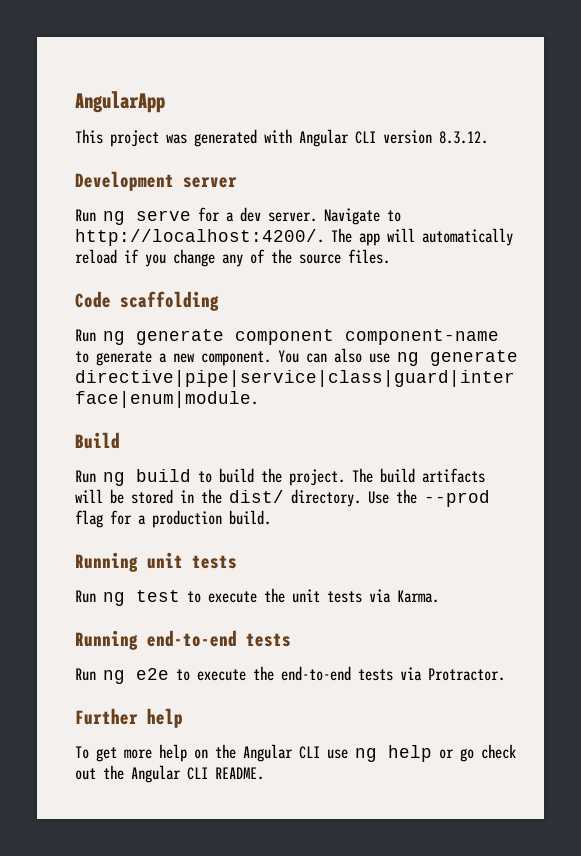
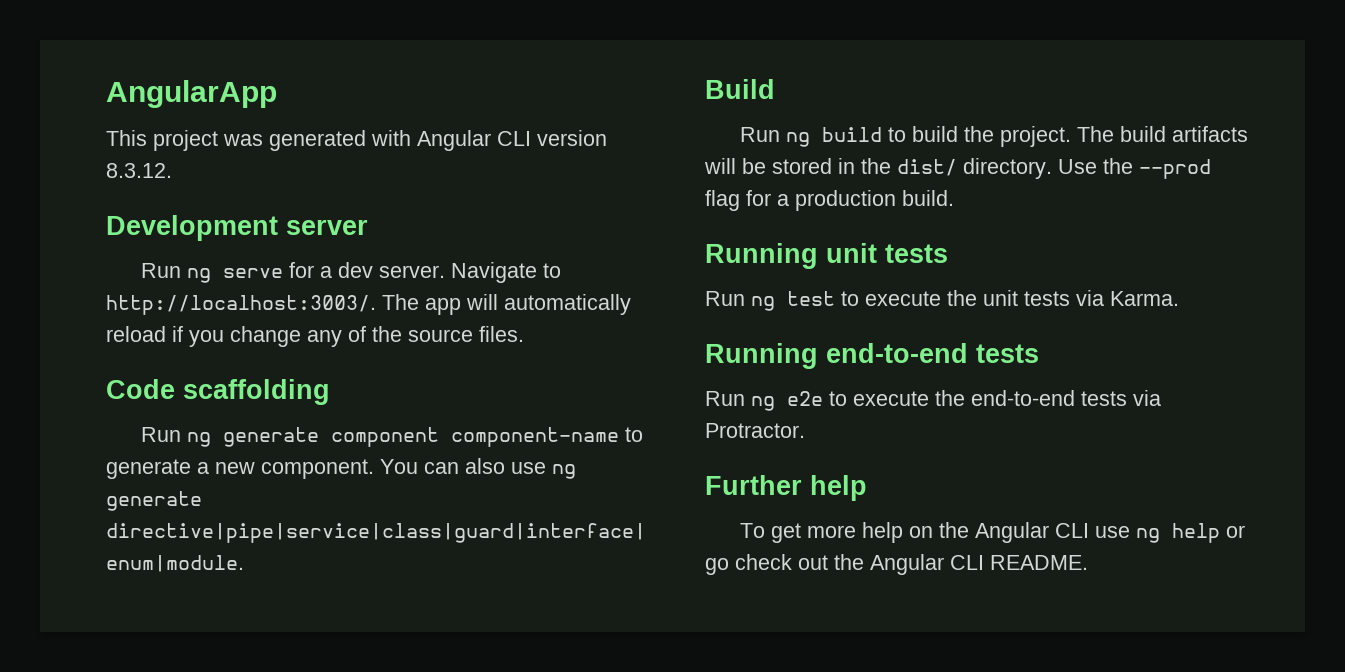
[75,229,324,246] http://localhost:4200/. -> [106,295,376,315] http://localhost:3003/.

